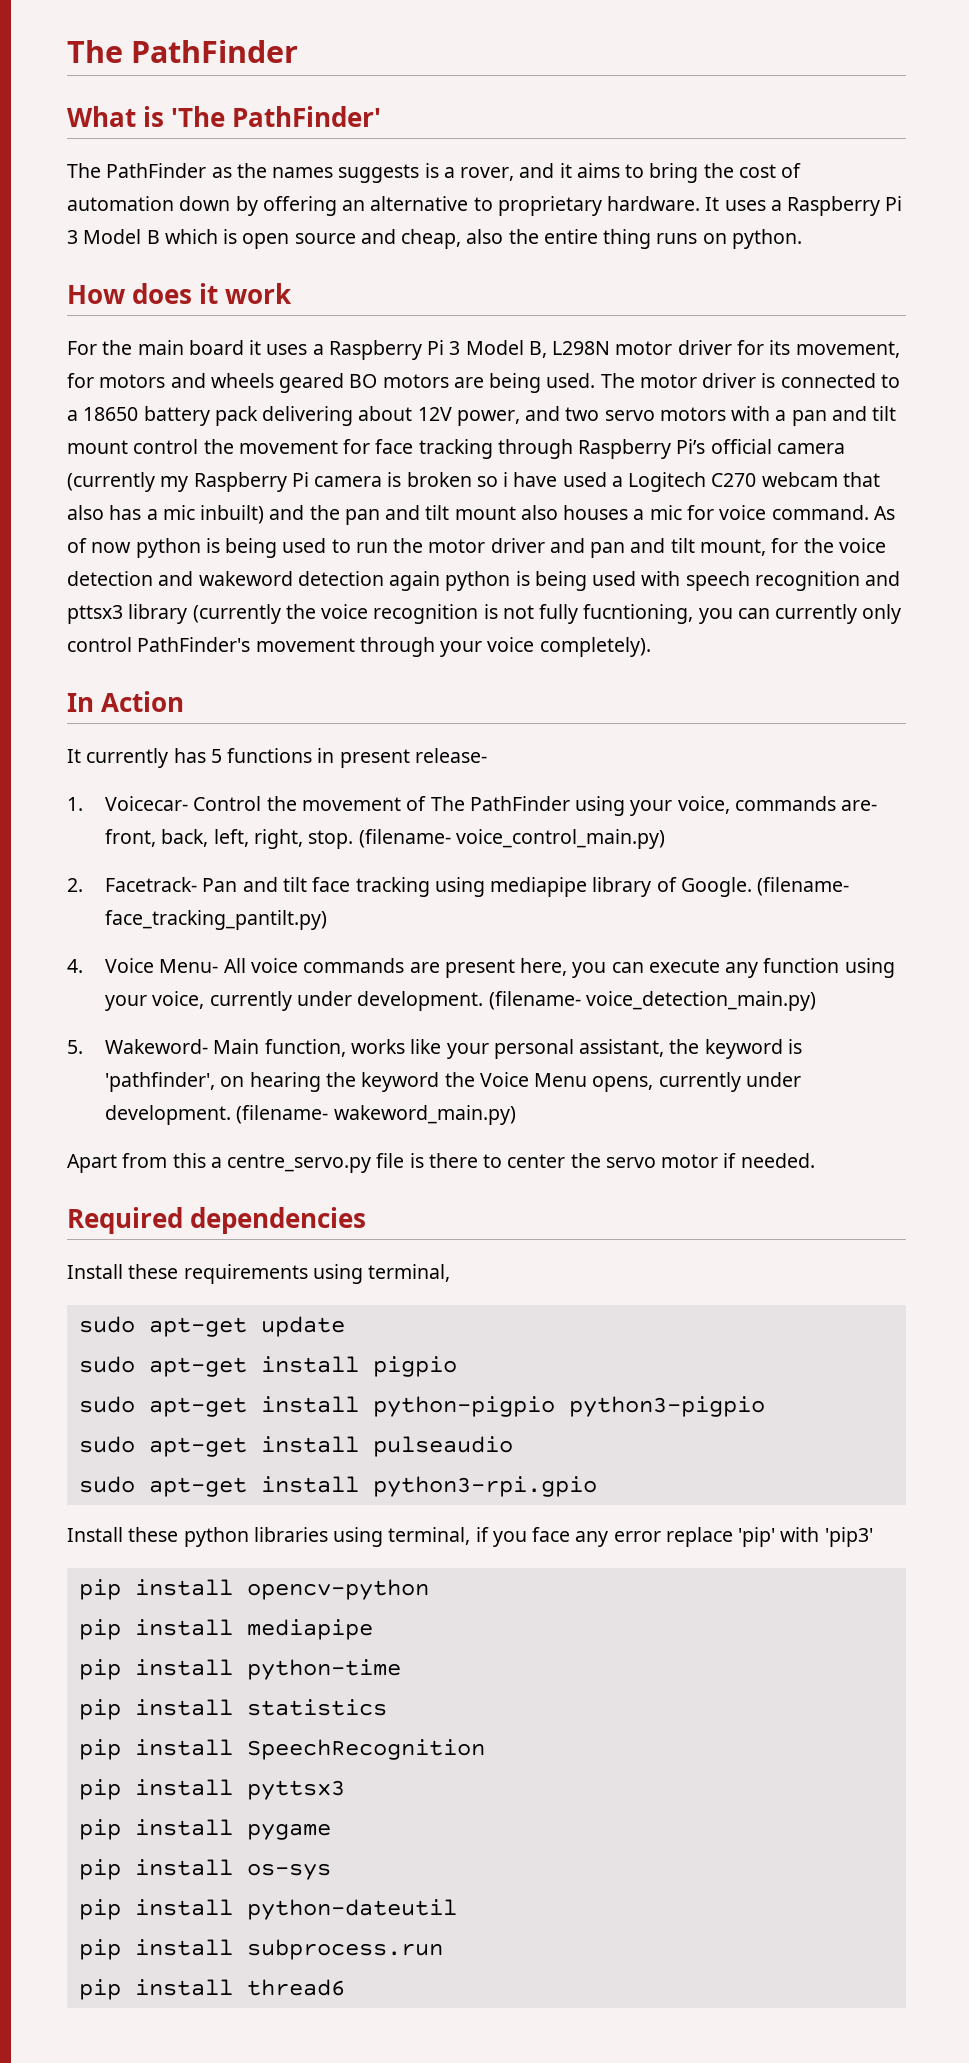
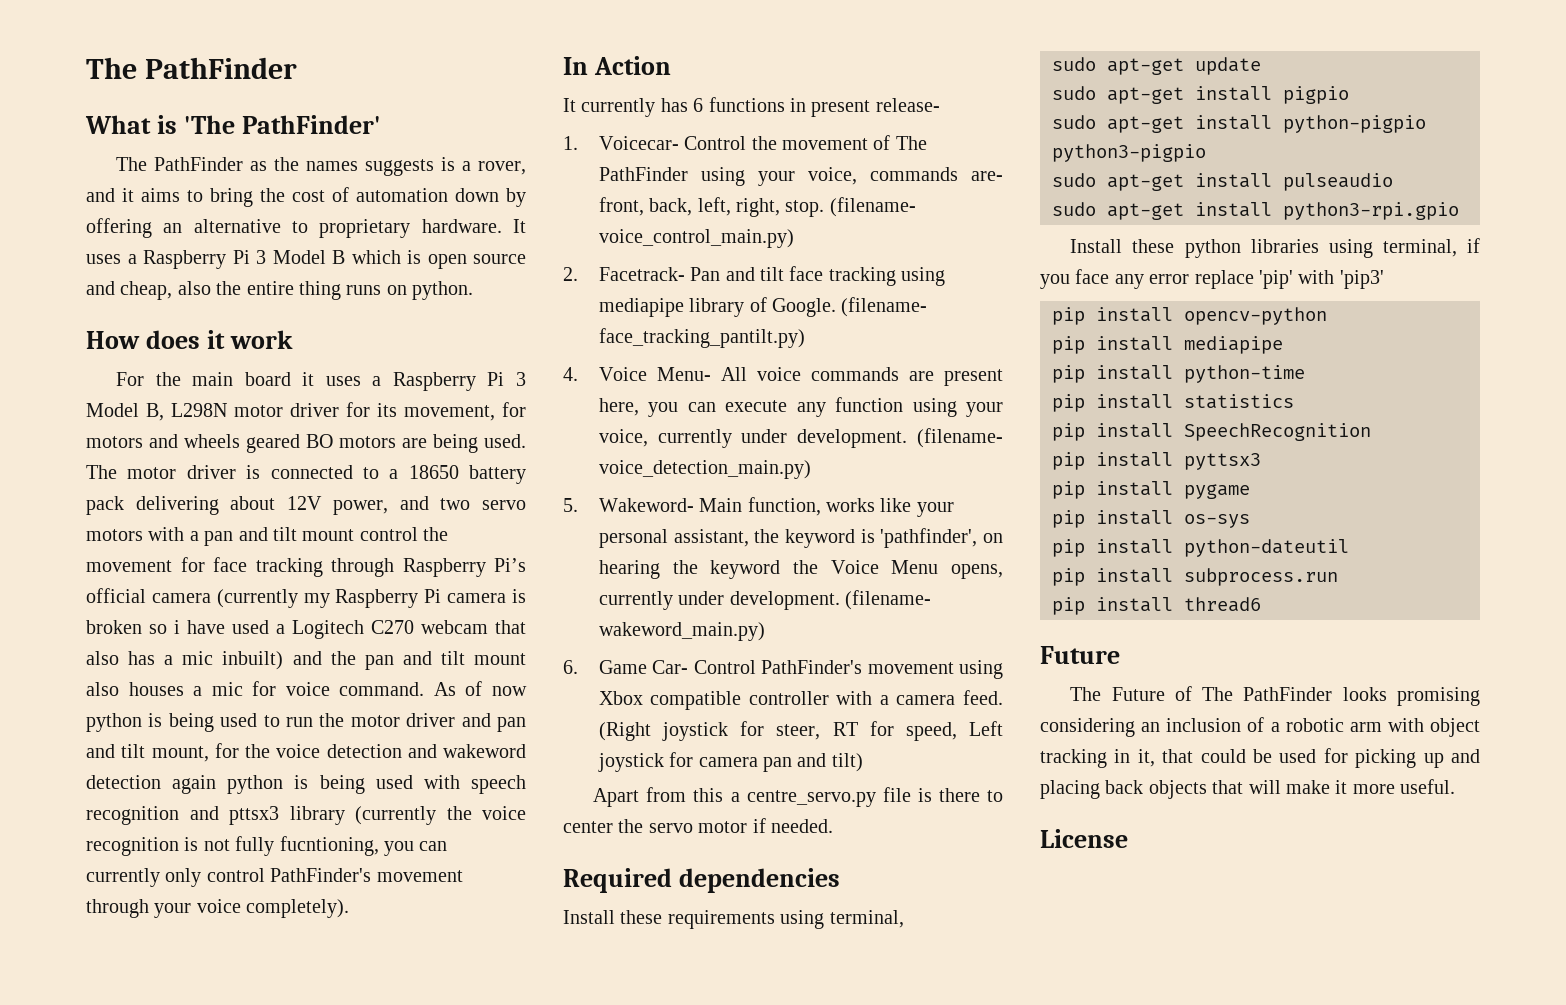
[210,749,222,763] 5 -> [693,98,704,112] 6
(516, 1115) none -> [563,660,1003,679] [598,690,1003,710] [598,721,1004,741] [597,752,863,772] // 6. Game Car- Control PathFinder's movement using Xbox compatible controller with a camera feed. (Right joystick for steer, RT for speed, Left joystick for camera pan and tilt)
(345, 1987) none -> [1040,646,1120,664] [1070,686,1480,706] [1040,717,1480,737] [1040,748,1480,768] [1040,779,1456,799] [1040,829,1128,848] // Future // The Future of The PathFinder looks promising considering an inclusion of a robotic arm with object tracking in it, that could be used for picking up and placing back objects that will make it more useful. // License

